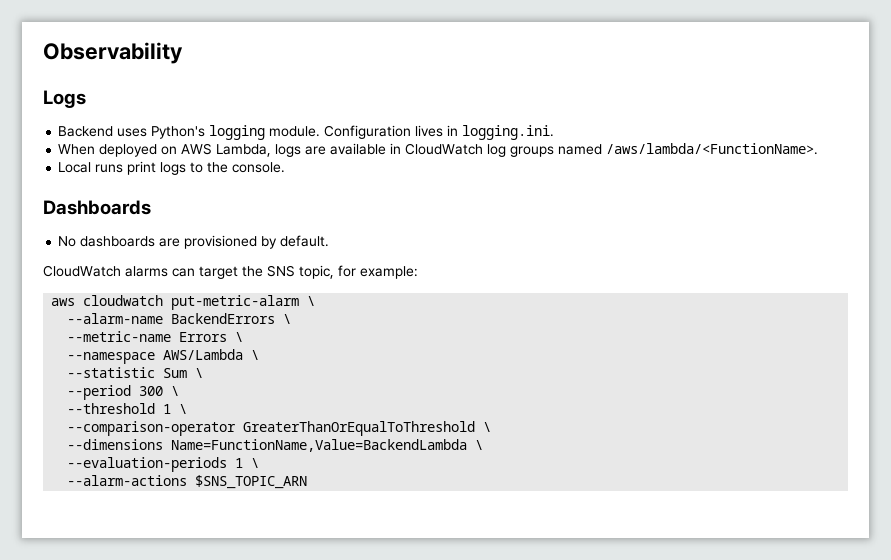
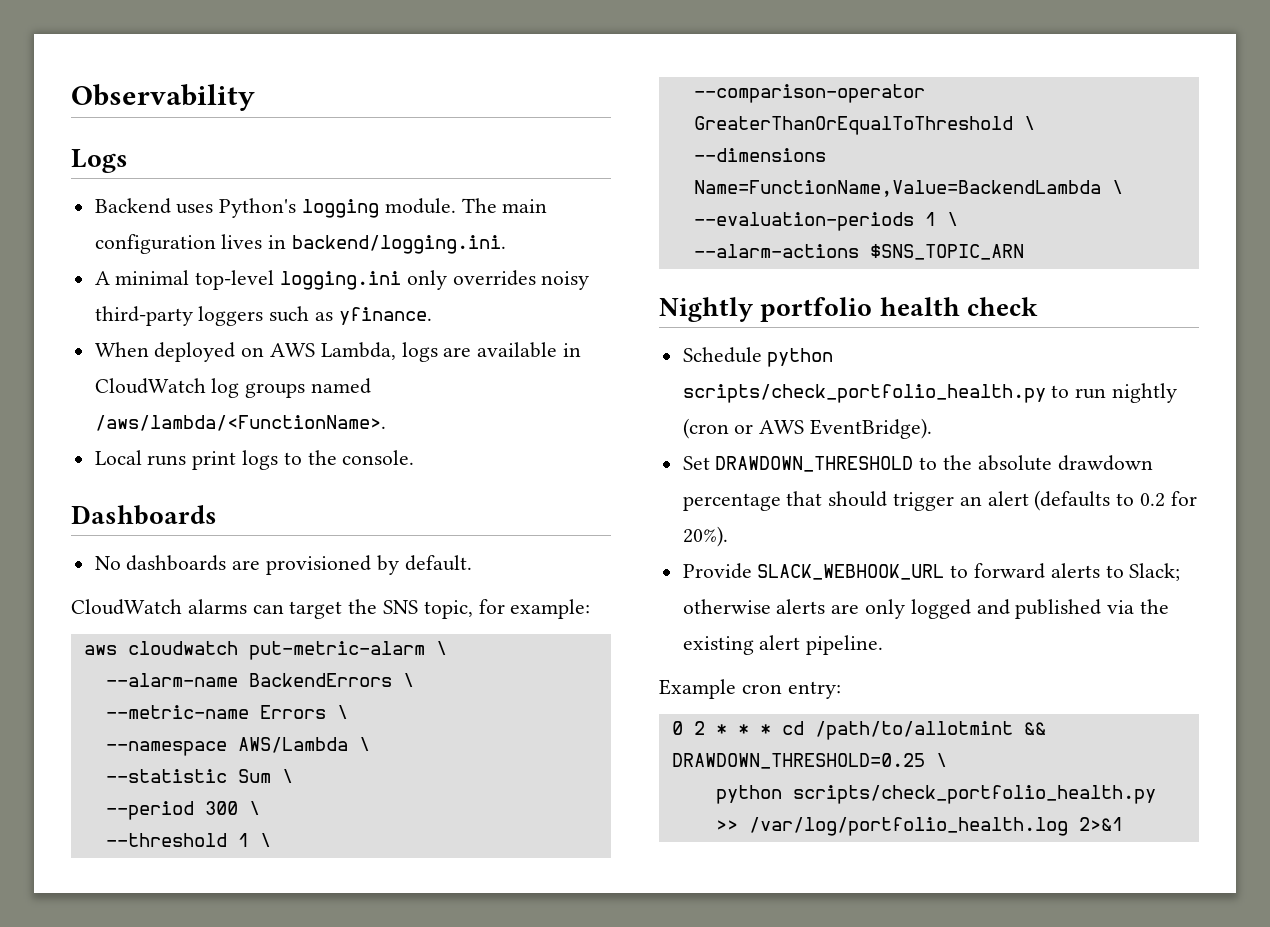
[324,125,555,140] Configuration lives in logging.ini. -> [461,198,548,213] [94,234,507,254] [94,270,590,290] [94,306,432,326] The main configuration lives in backend/logging.ini. // A minimal top-level logging.ini only overrides noisy third-party loggers such as yfinance.
(308, 482) none -> [659,297,1038,322] [682,347,834,367] [682,383,1178,403] [682,418,933,439] [682,455,1153,472] [682,490,1197,511] [682,526,728,547] [682,563,1181,581] [682,599,1170,619] [682,635,884,655] [659,679,841,699] [671,721,1046,740] [671,753,947,769] [715,785,1156,804] [715,817,1123,836] // Nightly portfolio health check // Schedule python scripts/check_portfolio_health.py to run nightly (cron or AWS EventBridge). // Set DRAWDOWN_THRESHOLD to the absolute drawdown percentage that should trigger an alert (defaults to 0.2 for 20%). // Provide SLACK_WEBHOOK_URL to forward alerts to Slack; otherwise alerts are only logged and published via the existing alert pipeline. // Example cron entry: // 0 2 * * * cd /path/to/allotmint && DRAWDOWN_THRESHOLD=0.25 \ // python scripts/check_portfolio_health.py >> /var/log/portfolio_health.log 2>&1

